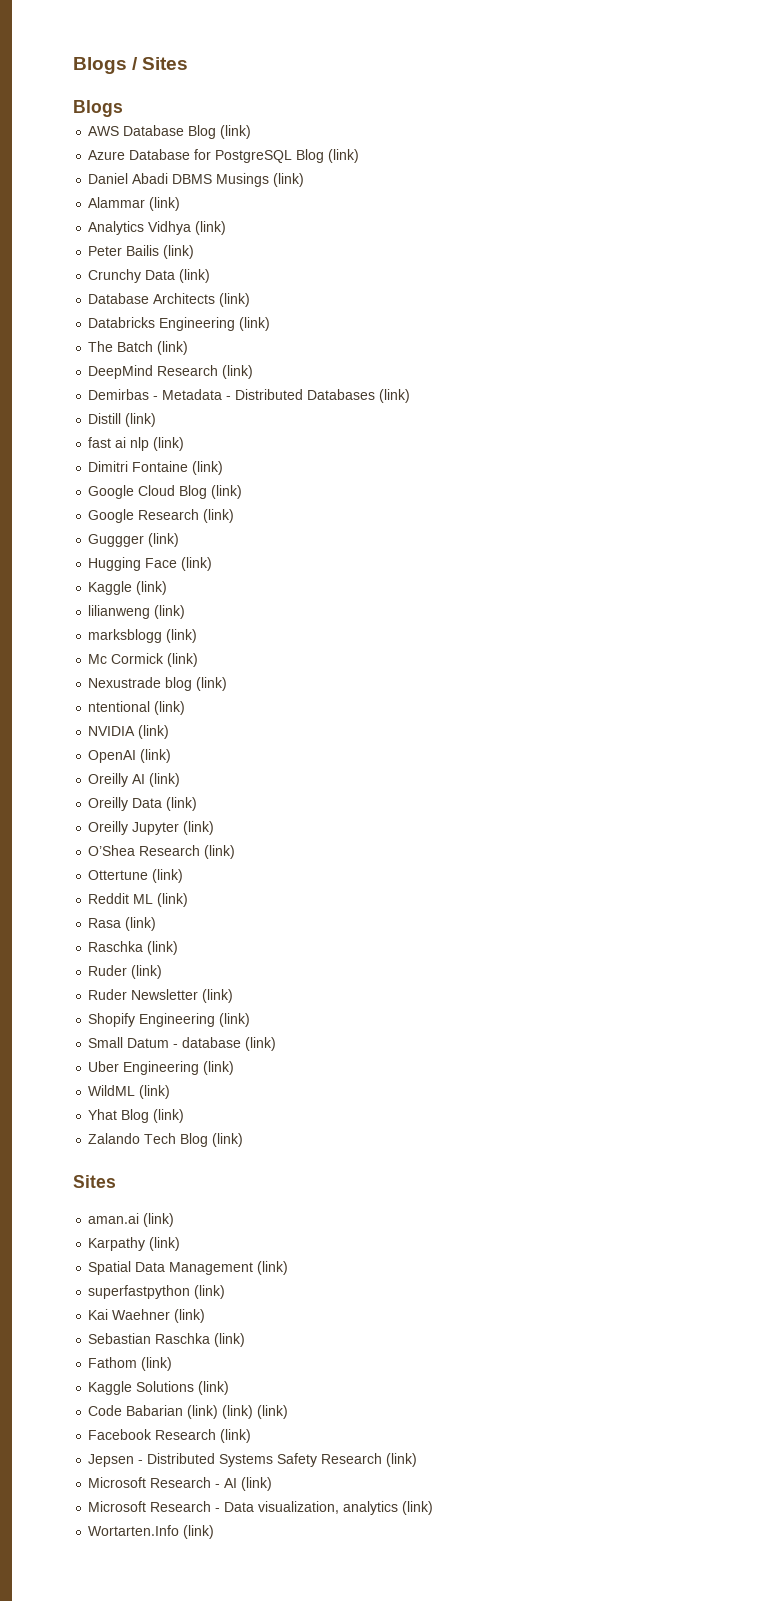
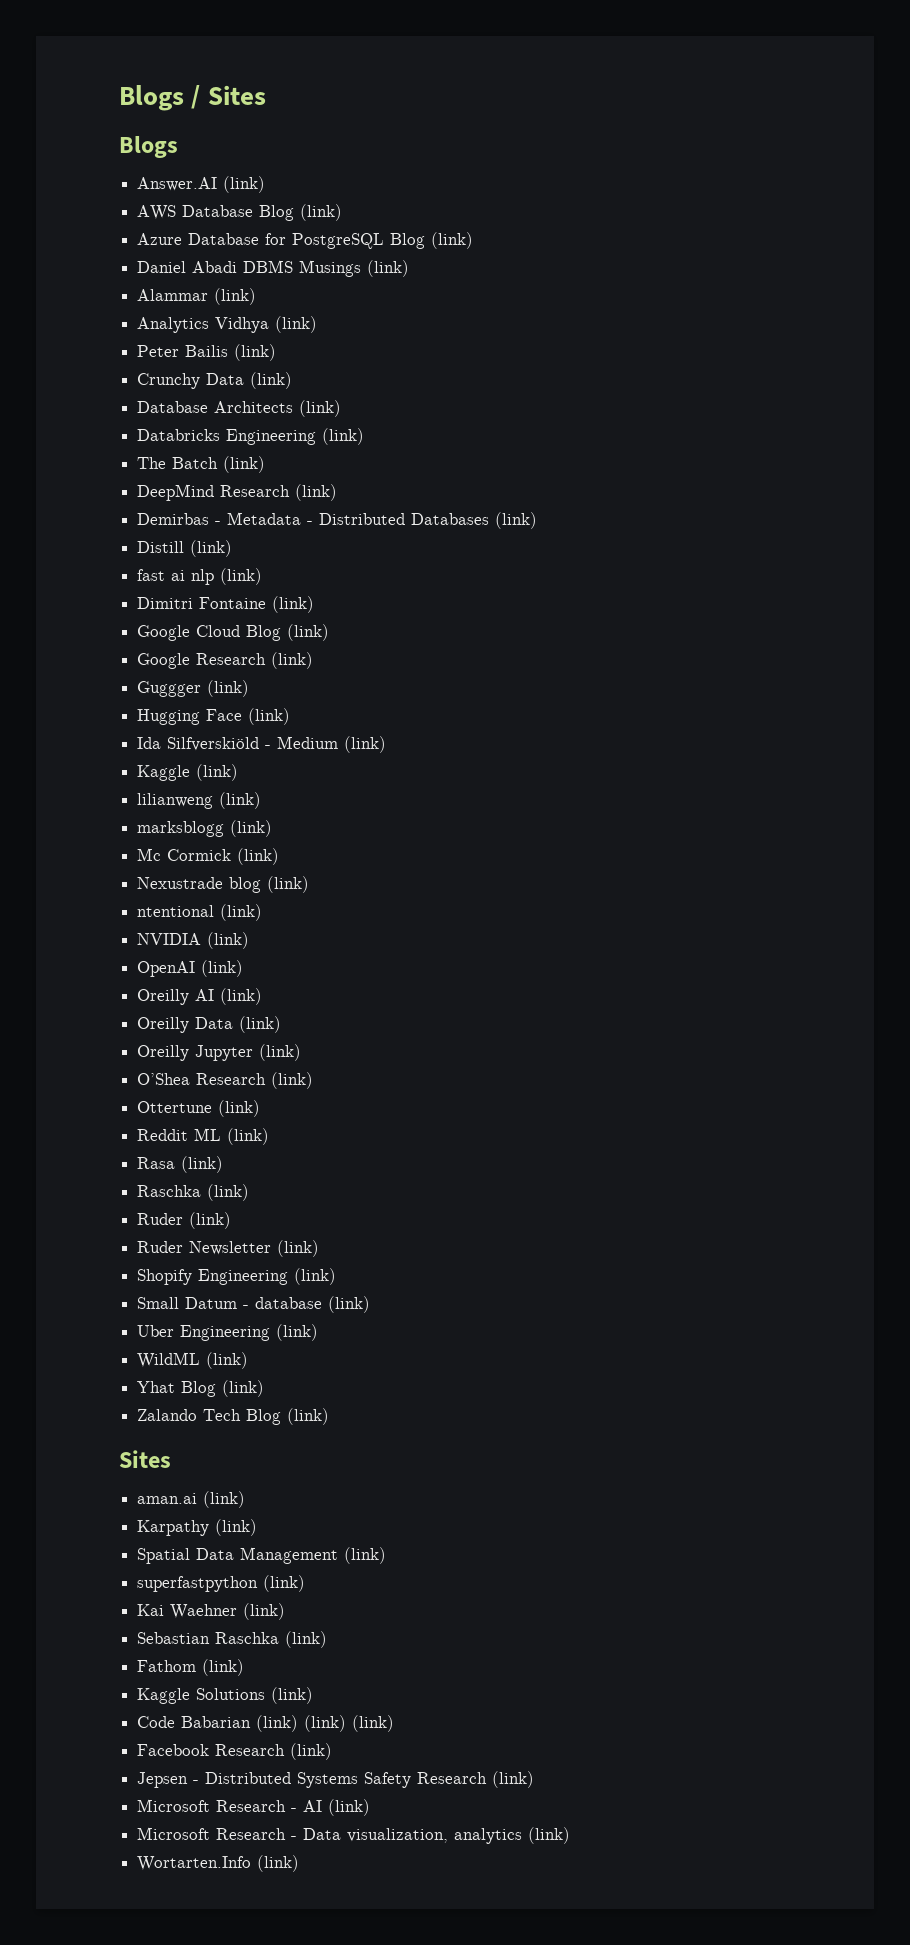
(123, 108) none -> [137,176,266,193] // Answer.AI (link)
(213, 564) none -> [137,736,387,753] // Ida Silfverskiöld - Medium (link)

